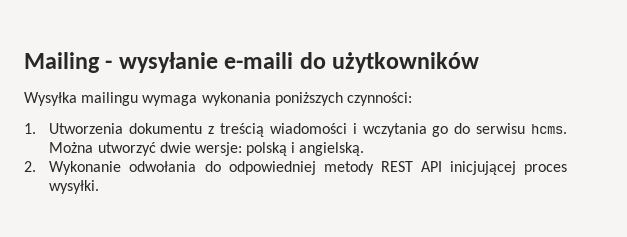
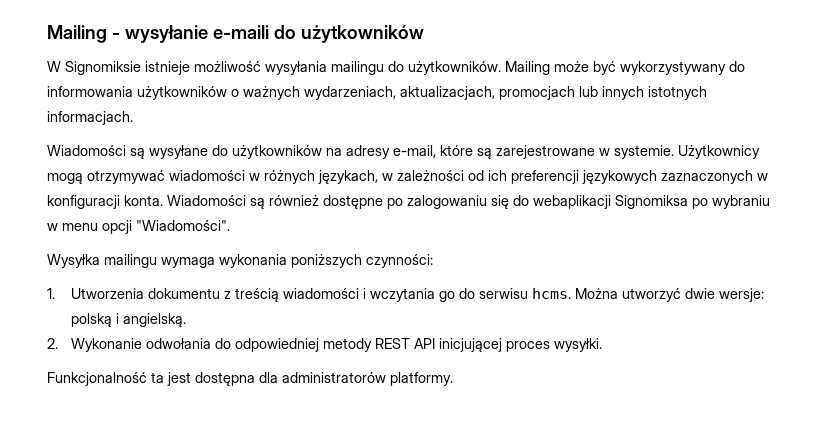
(480, 62) none -> [47,61,745,75] [47,86,707,100] [47,111,133,125] [47,145,760,159] [47,170,768,184] [47,195,770,209] [47,220,230,234] // W Signomiksie istnieje możliwość wysyłania mailingu do użytkowników. Mailing może być wykorzystywany do informowania użytkowników o ważnych wydarzeniach, aktualizacjach, promocjach lub innych istotnych informacjach. // Wiadomości są wysyłane do użytkowników na adresy e-mail, które są zarejestrowane w systemie. Użytkownicy mogą otrzymywać wiadomości w różnych językach, w zależności od ich preferencji językowych zaznaczonych w konfiguracji konta. Wiadomości są również dostępne po zalogowaniu się do webaplikacji Signomiksa po wybraniu w menu opcji "Wiadomości".
(100, 187) none -> [47,372,453,386] // Funkcjonalność ta jest dostępna dla administratorów platformy.

